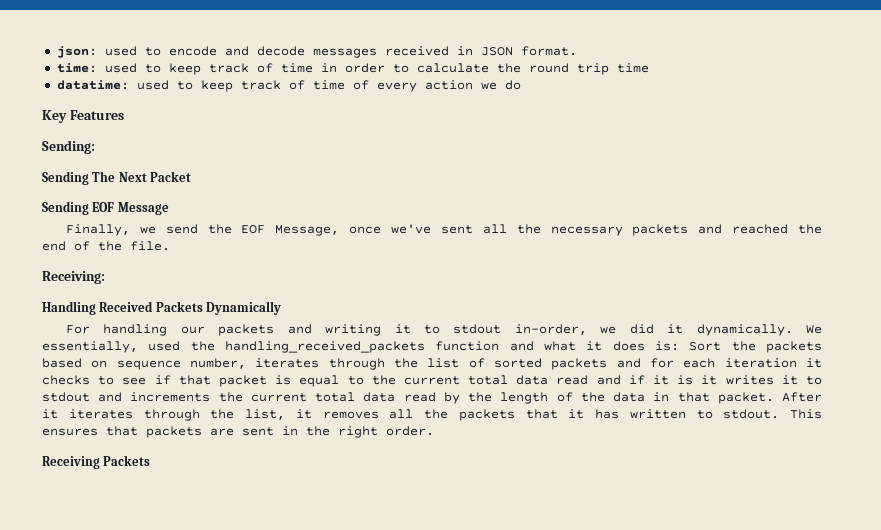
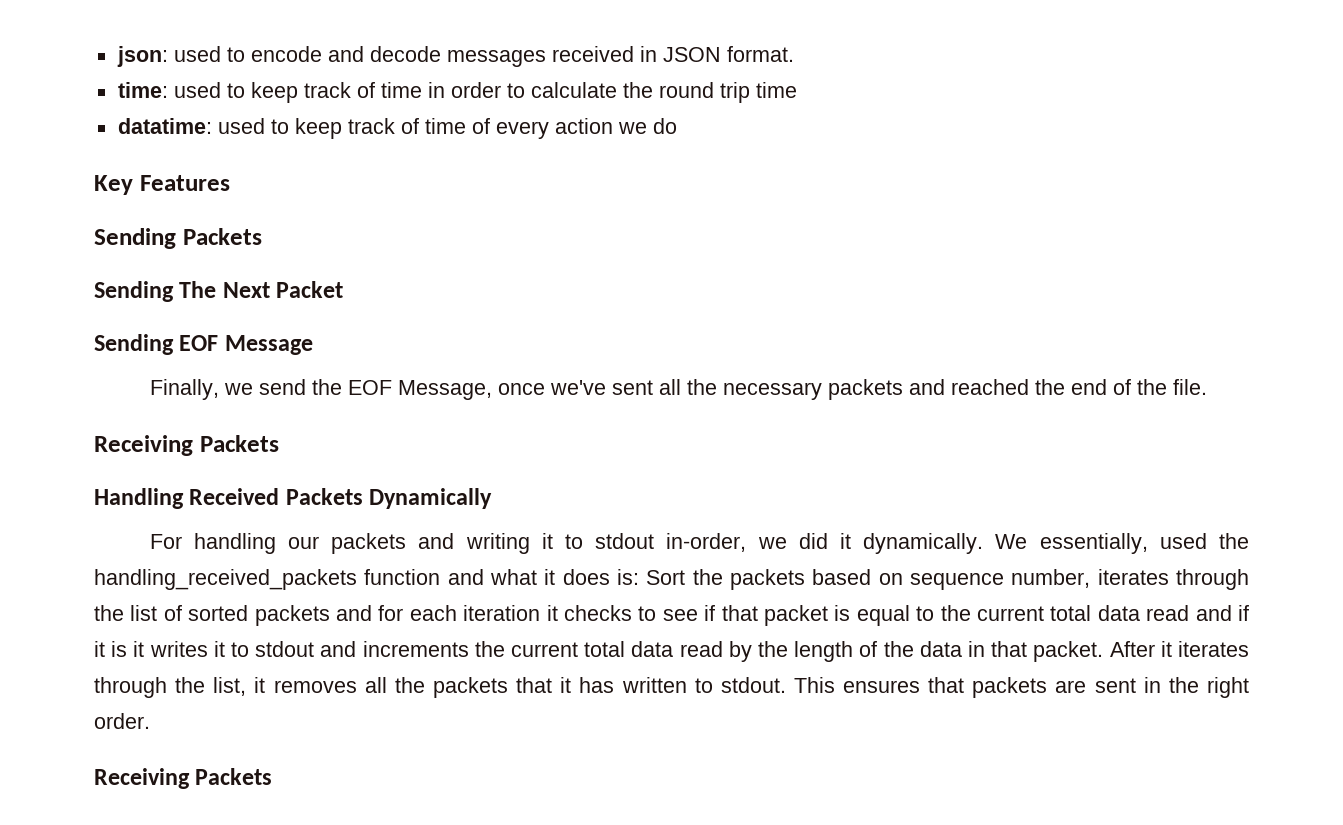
[42,140,95,154] Sending: -> [94,228,262,249] Sending Packets
[42,271,105,284] Receiving: -> [94,435,279,456] Receiving Packets

